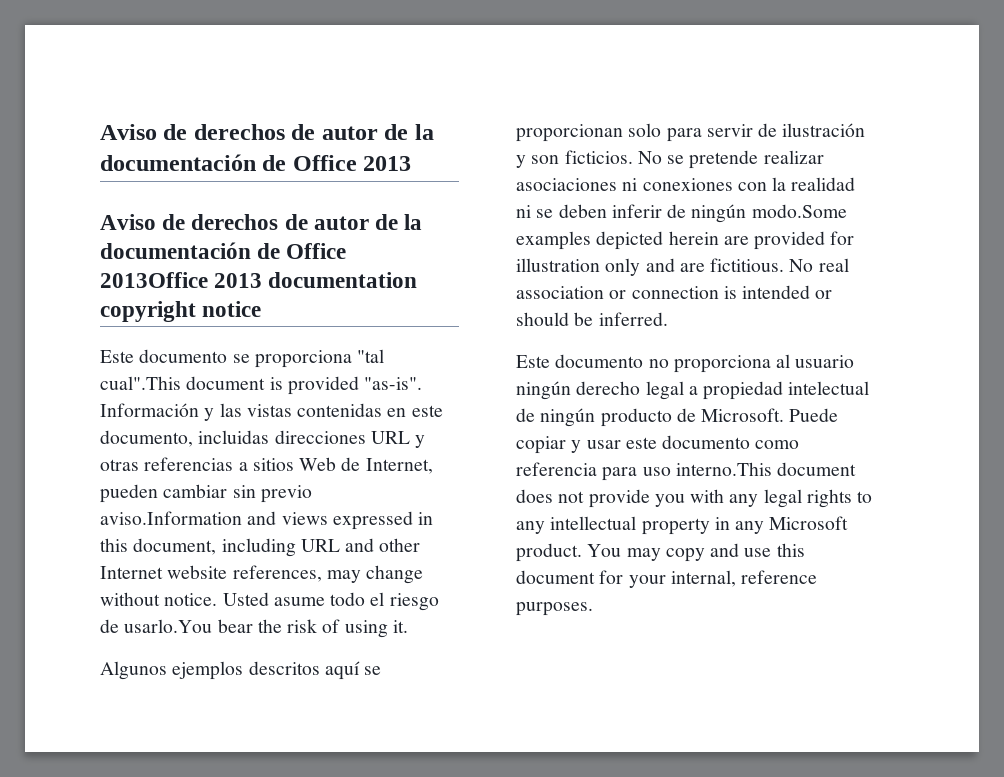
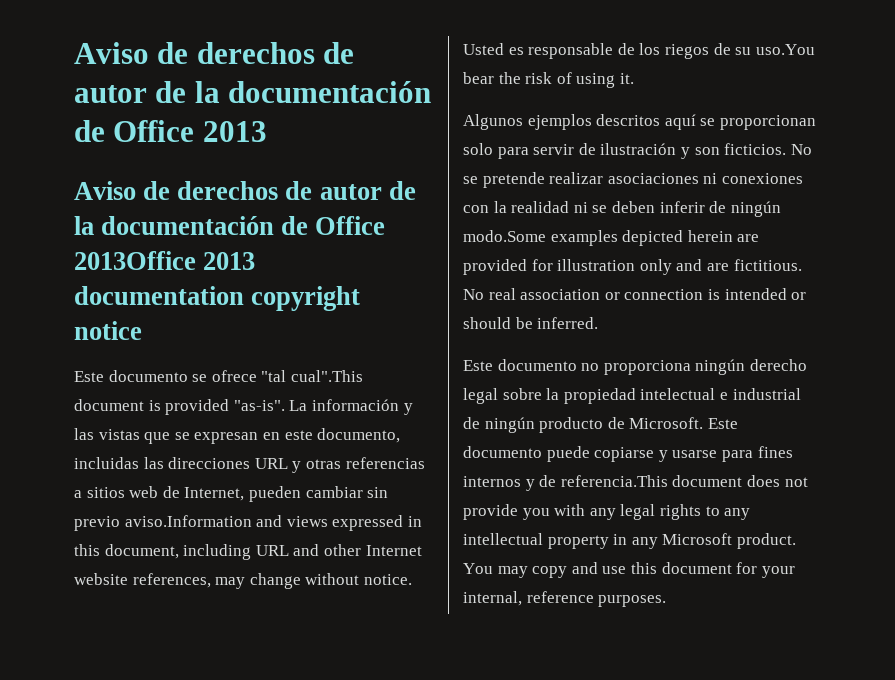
[254,350,352,368] proporciona -> [211,370,257,382] ofrece
[100,403,199,417] Información -> [289,399,399,411] La información
[297,403,383,417] contenidas -> [144,432,259,444] que se expresan
(270, 437) none -> [143,457,164,469] las
[299,457,337,471] Web -> [129,486,159,498] web
[273,592,439,611] [100,619,213,633] asume todo el riesgo de usarlo.You -> [508,43,815,59] es responsable de los riegos de su uso.You
[776,354,855,368] al usuario -> (691, 367) none
[688,381,870,400] a propiedad intelectual -> [502,388,801,404] sobre la propiedad intelectual e industrial
[789,408,839,422] [516,435,800,454] [516,462,772,481] Puede copiar y usar este documento como referencia para uso interno.This -> [707,418,738,429] [463,446,793,462] [463,475,668,491] Este documento puede copiarse y usarse para fines internos y de referencia.This

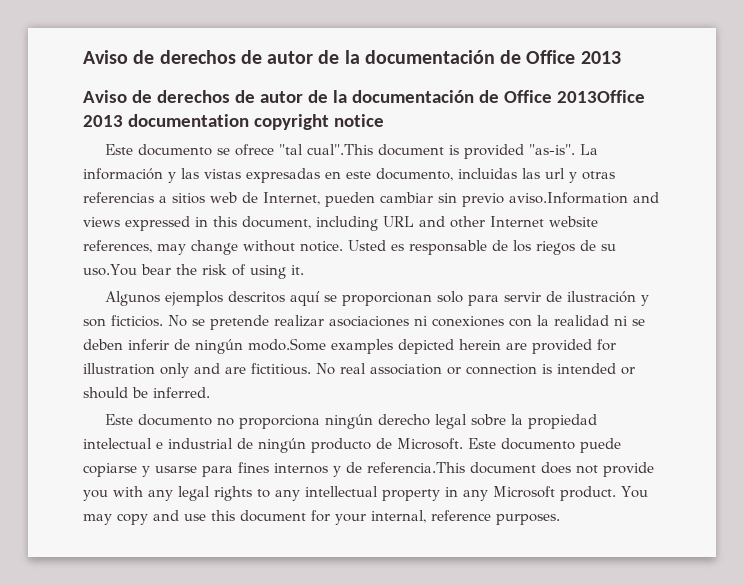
[144,432,259,444] que se expresan -> [246,168,320,183] expresadas
[168,457,288,469] direcciones URL -> [545,168,565,179] url

